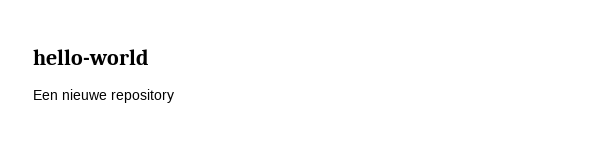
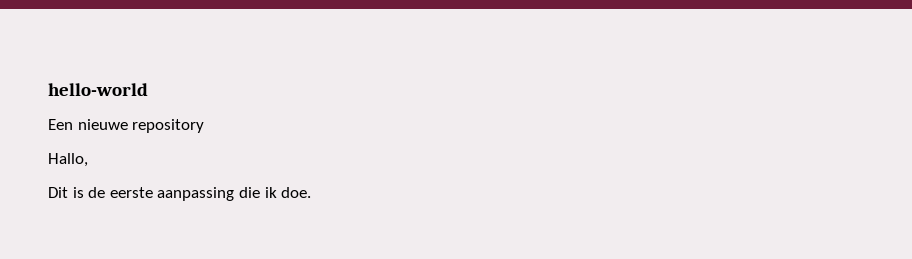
(174, 96) none -> [48,153,88,167] [48,187,312,201] // Hallo, // Dit is de eerste aanpassing die ik doe.

